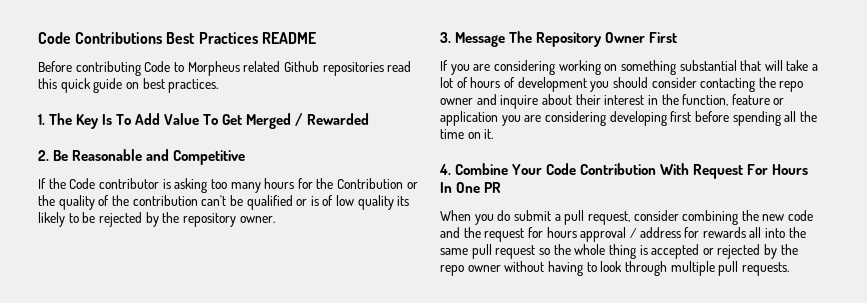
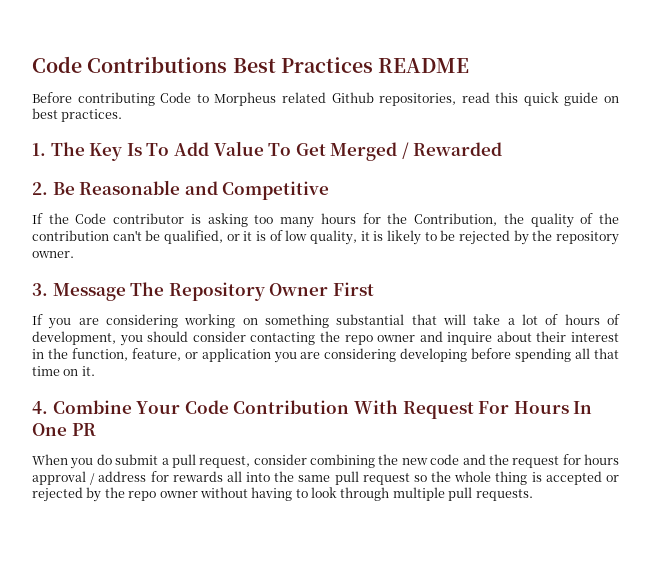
[322,62,384,76] repositories -> [379,93,457,106] repositories,
[337,178,418,189] Contribution or -> [414,213,498,226] Contribution,
[246,195,410,210] qualified or is of low quality its -> [164,230,384,245] qualified, or it is of low quality, it is
[517,77,587,92] development -> [32,331,116,345] development,
[731,94,770,105] feature -> [131,348,181,361] feature,
[670,111,692,122] first -> (468, 355) none
[799,111,817,122] the -> [593,348,619,359] that

